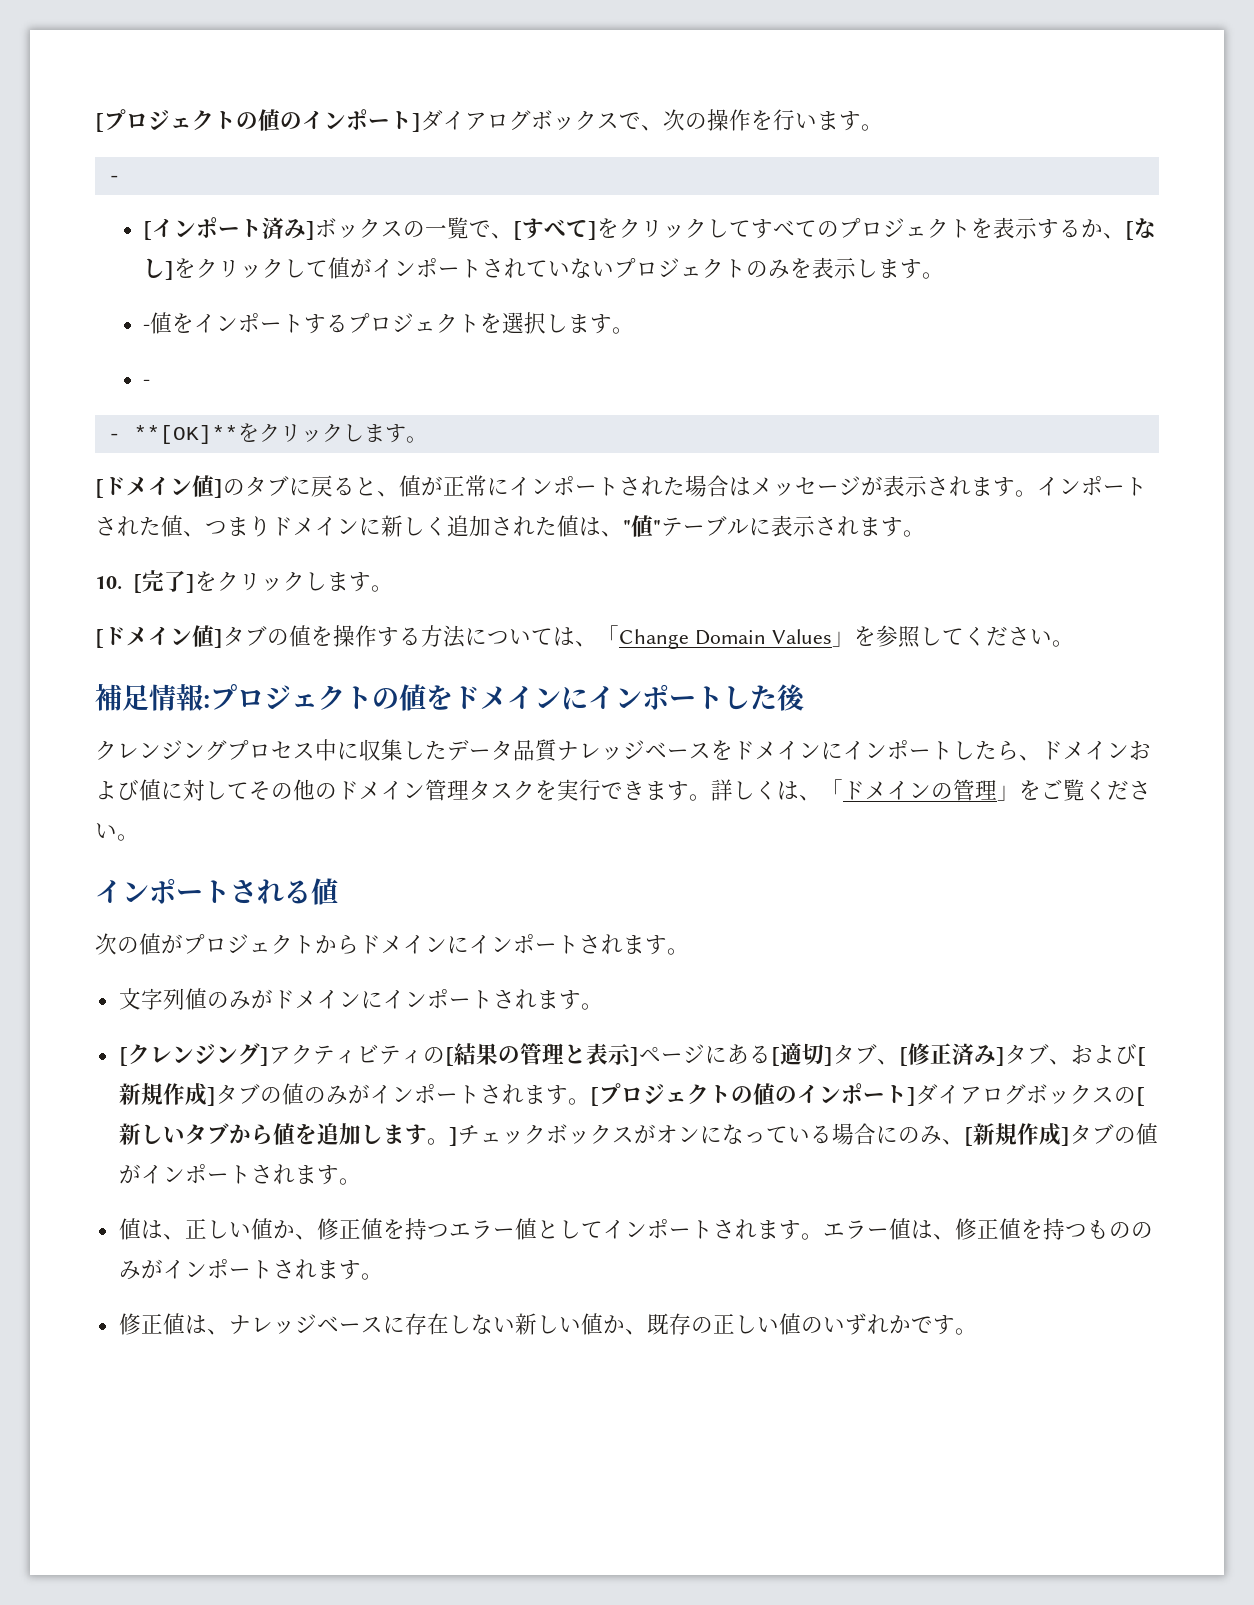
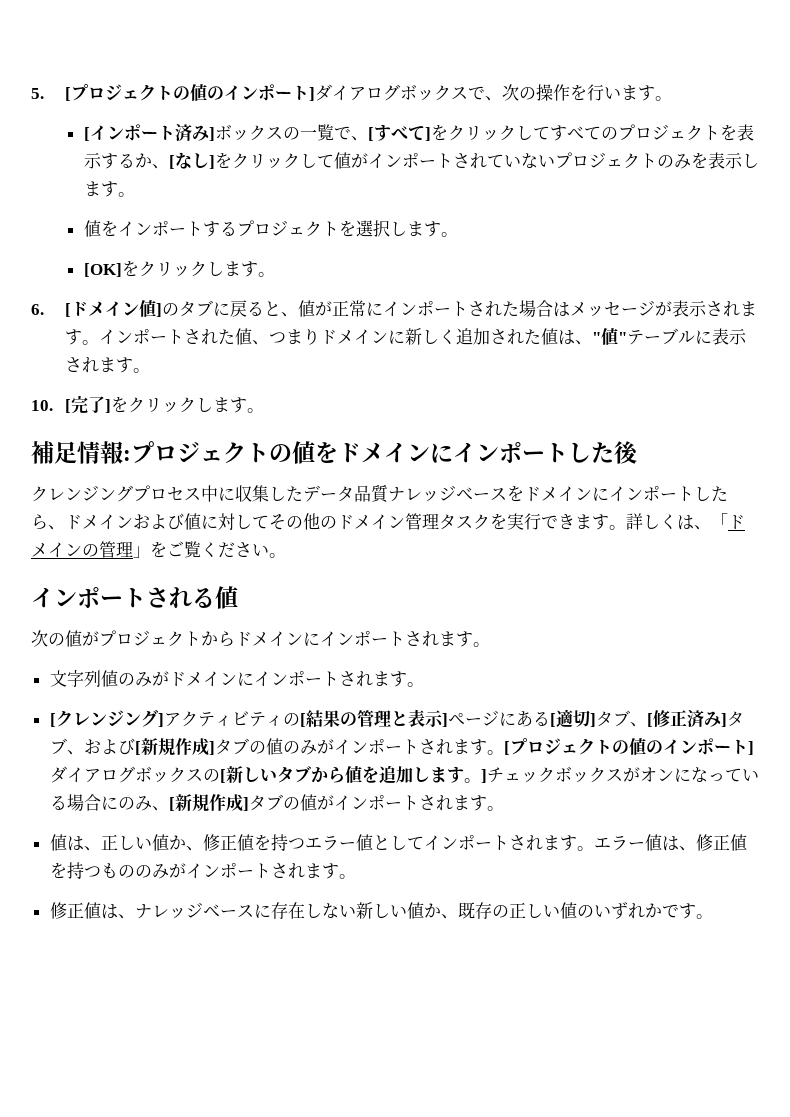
(95, 122) none -> [31,88,44,99] 5.
[107,175,121,182] // - -> (672, 98) none
[143,324,151,331] - -> (135, 194) none
[143,379,151,386] [107,423,427,444] - // - **[OK]**をクリックします。 // -> [83,260,275,277] [31,304,44,315] [OK]をクリックします。 // 6.
[95,625,1074,649] // [ドメイン値]タブの値を操作する方法については、「Change Domain Values」を参照してください。 -> (264, 410) none

